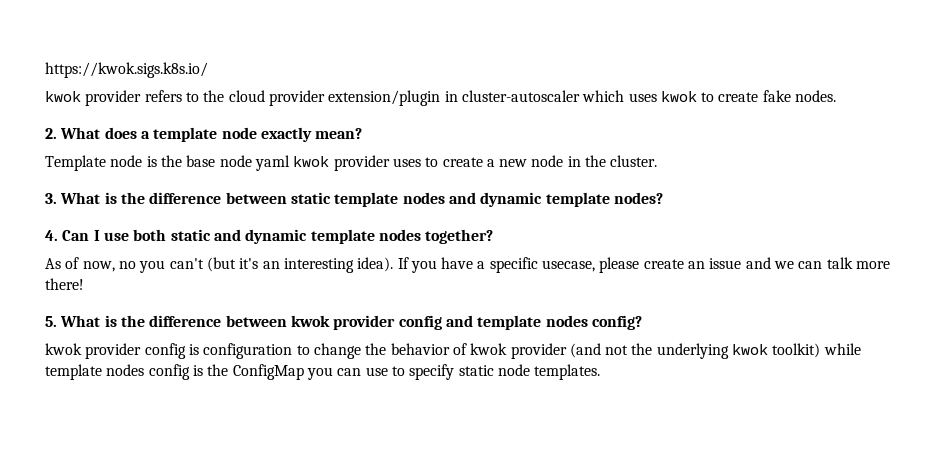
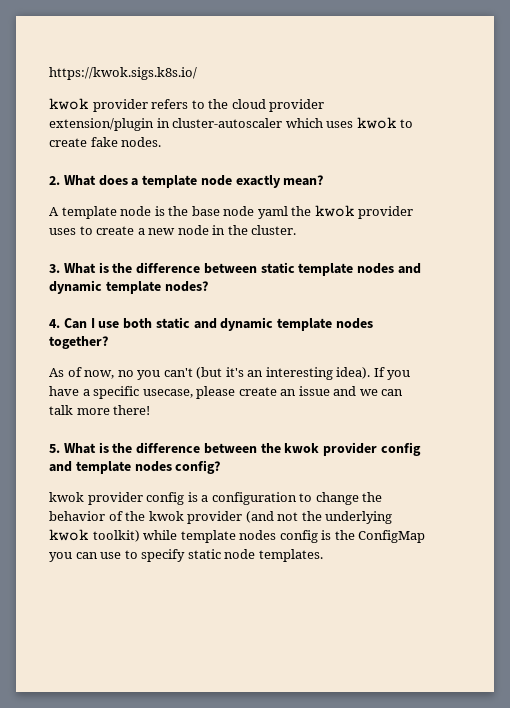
[45,155,106,171] Template -> [49,206,117,219] A template
(290, 163) none -> [291,206,312,216] the
(287, 321) none -> [260,443,281,453] the
(199, 349) none -> [201,495,209,502] a
(467, 349) none -> [125,511,146,521] the

